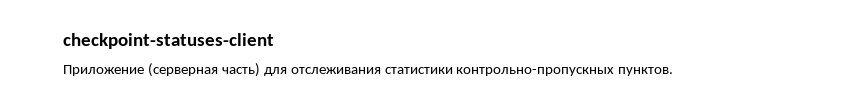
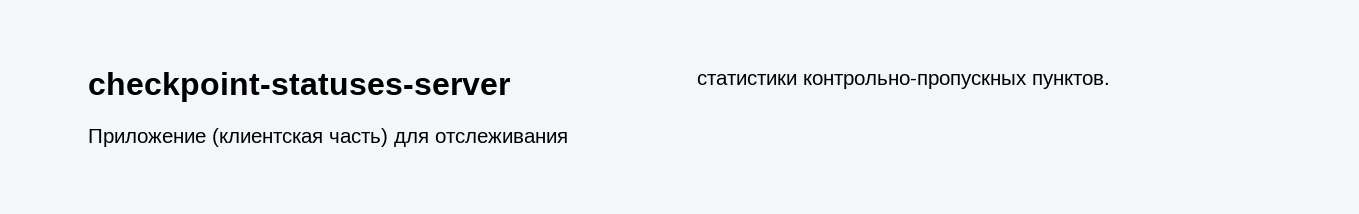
[63,33,274,49] checkpoint-statuses-client -> [88,72,510,102] checkpoint-statuses-server
[147,63,218,77] (серверная -> [212,128,323,147] (клиентская

